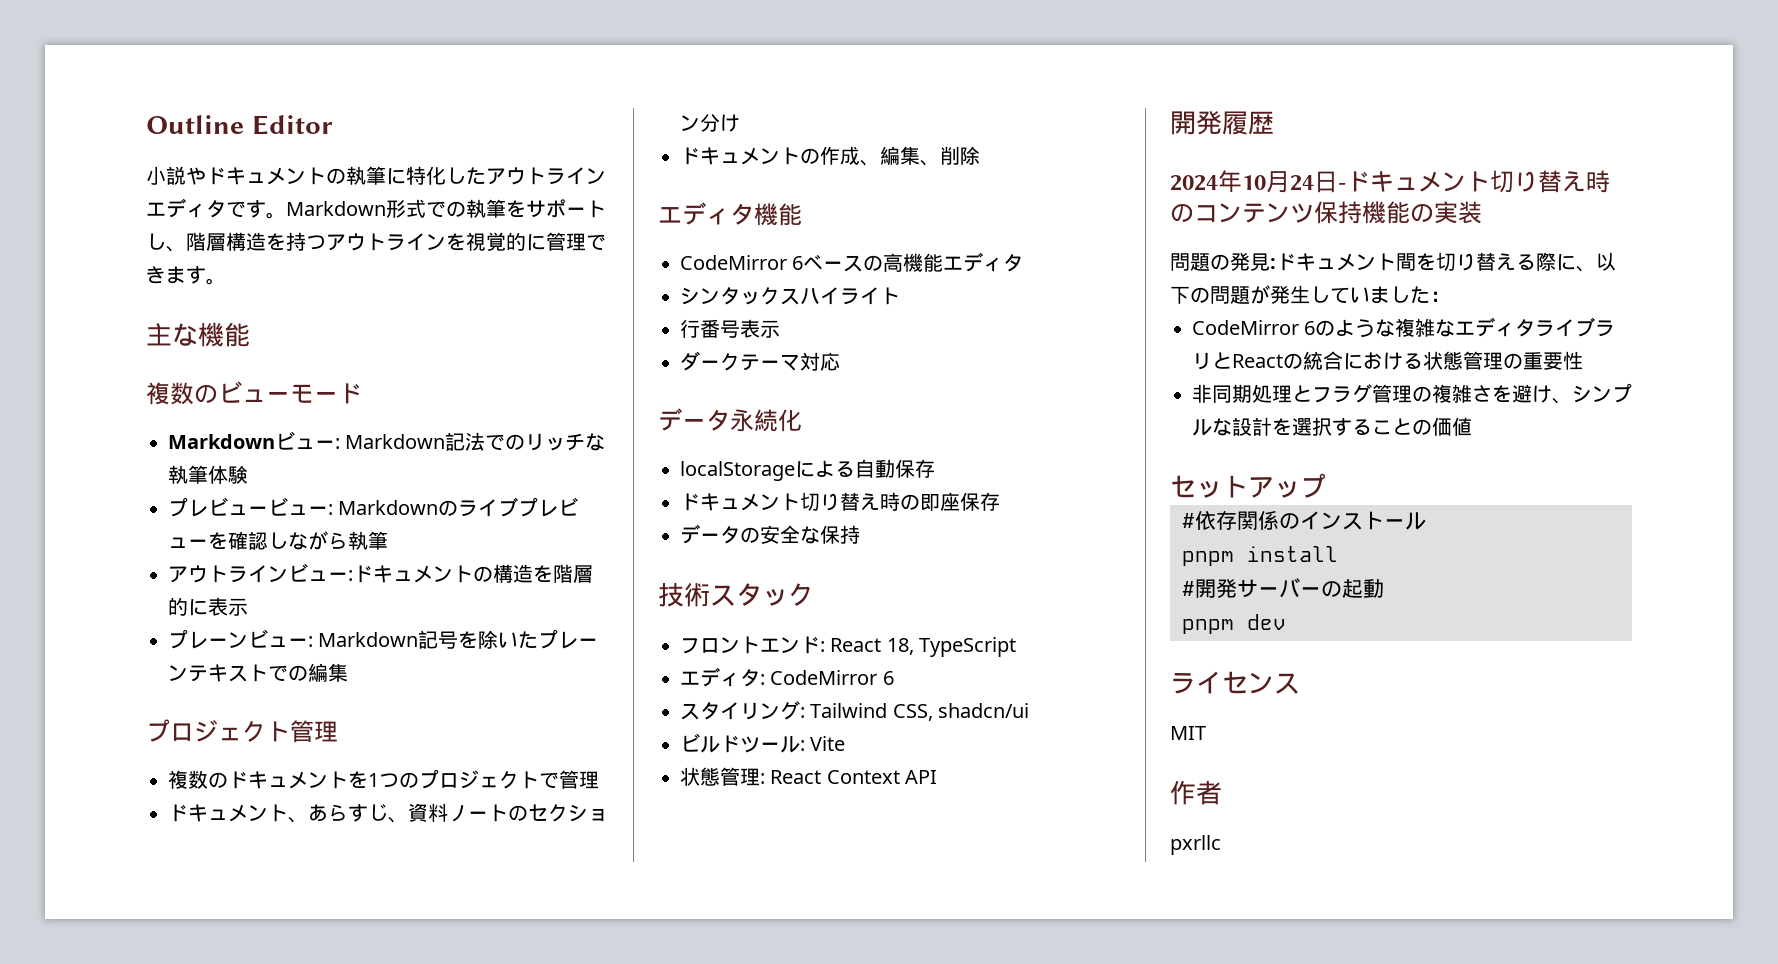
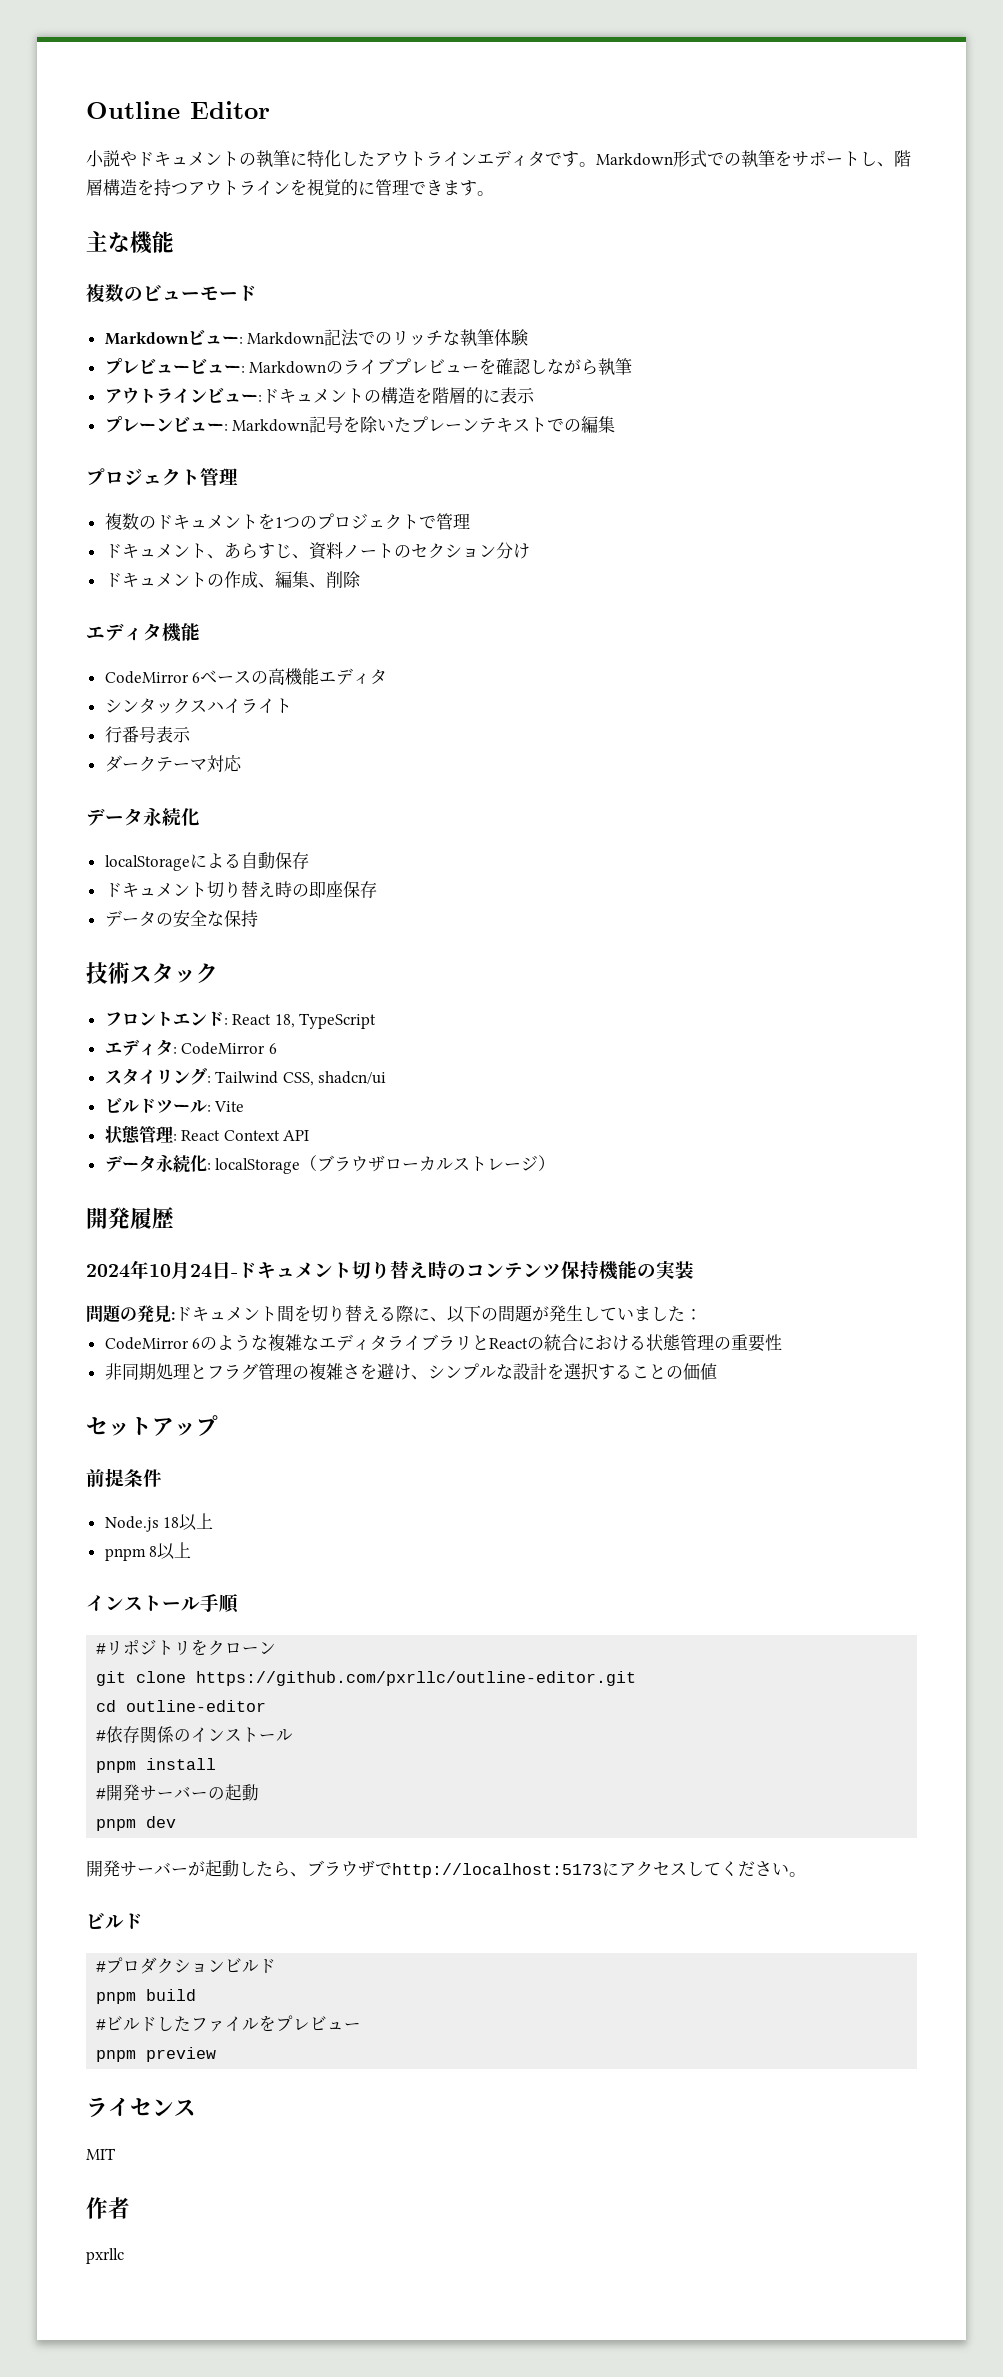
(938, 777) none -> [104,1154,556,1174] // データ永続化: localStorage（ブラウザローカルストレージ）
(1326, 485) none -> [86,1468,162,1487] [104,1513,214,1532] [104,1542,192,1561] [86,1594,239,1613] [96,1639,277,1656] [96,1671,637,1686] [96,1700,267,1712] // 前提条件 // Node.js 18以上 // pnpm 8以上 // インストール手順 // #リポジトリをクローン // git clone https://github.com/pxrllc/outline-editor.git // cd outline-editor
(1286, 622) none -> [86,1860,806,1878] [86,1913,143,1929] [96,1957,277,1974] [96,1989,197,2004] [96,2015,362,2032] [96,2047,217,2062] // 開発サーバーが起動したら、ブラウザでhttp://localhost:5173にアクセスしてください。 // ビルド // #プロダクションビルド // pnpm build // #ビルドしたファイルをプレビュー // pnpm preview

